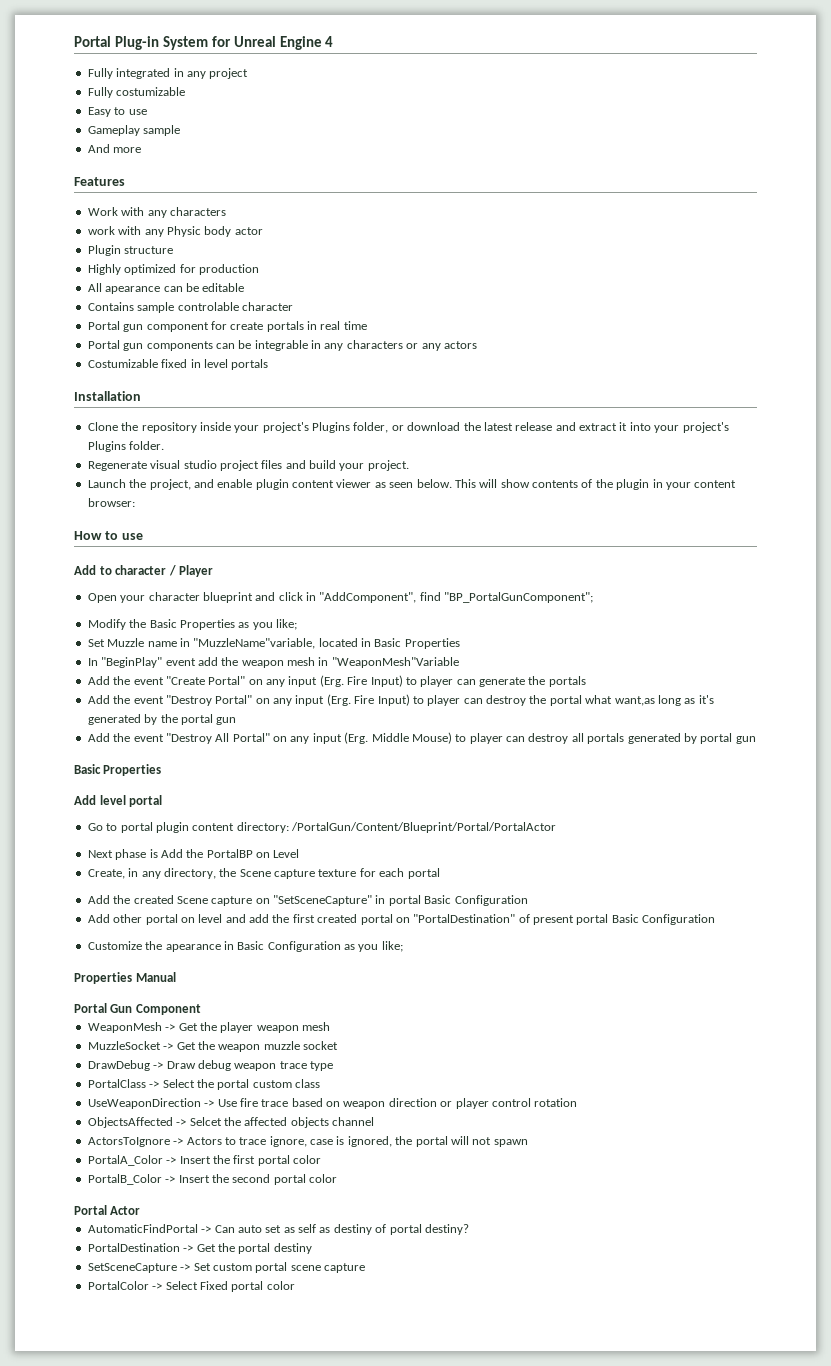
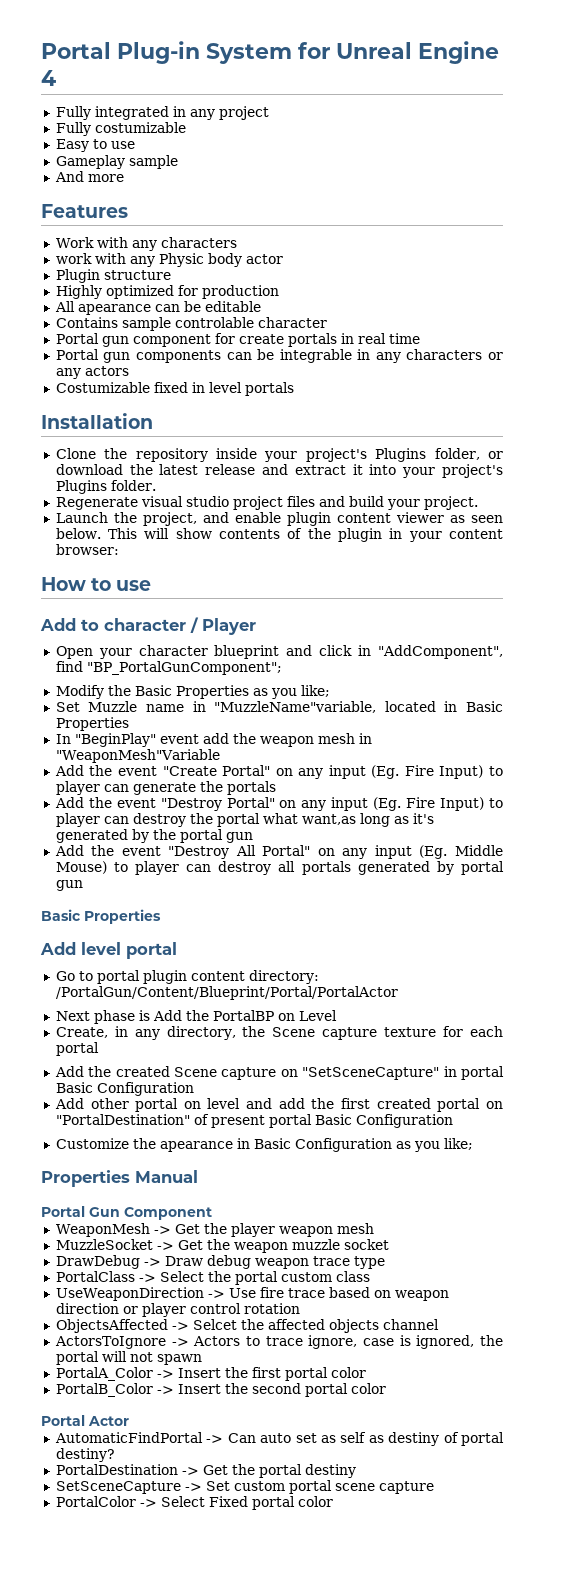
[319,675,344,687] (Erg. -> [371,765,400,779] (Eg.
[326,694,351,706] (Erg. -> [373,797,402,811] (Eg.
[344,732,369,744] (Erg. -> [419,845,448,859] (Eg.

